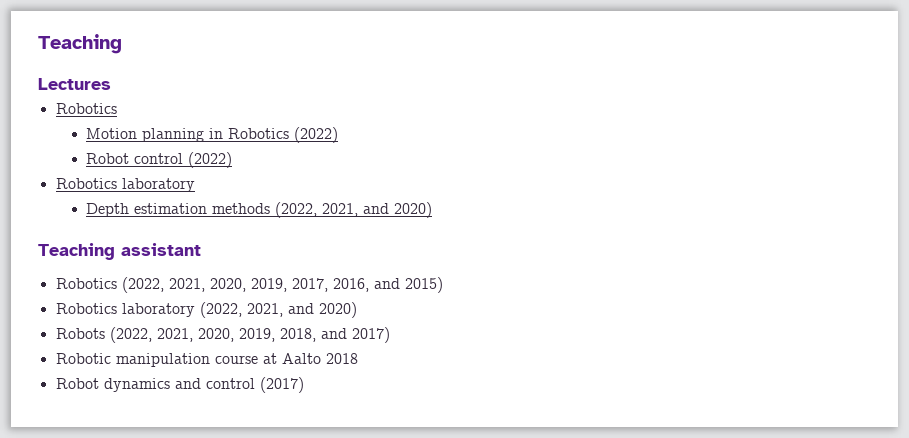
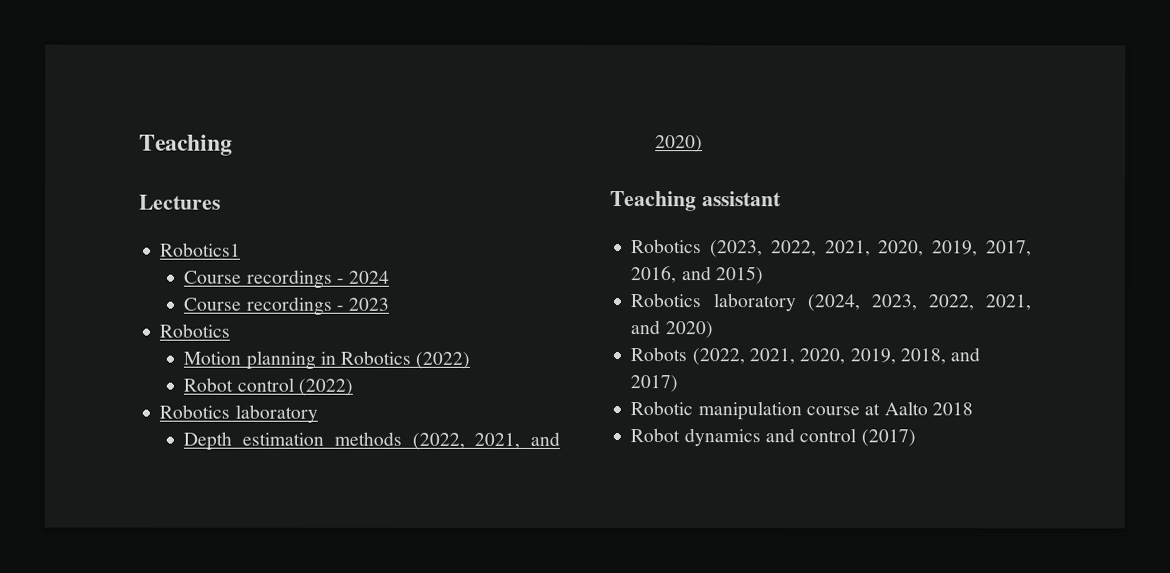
(111, 84) none -> [160,242,242,257] [184,269,391,289] [183,296,390,316] // Robotics1 // Course recordings - 2024 // Course recordings - 2023
[121,277,164,293] (2022, -> [710,240,817,258] (2023, 2022,
[199,302,242,318] (2022, -> [806,294,974,312] (2024, 2023, 2022,

